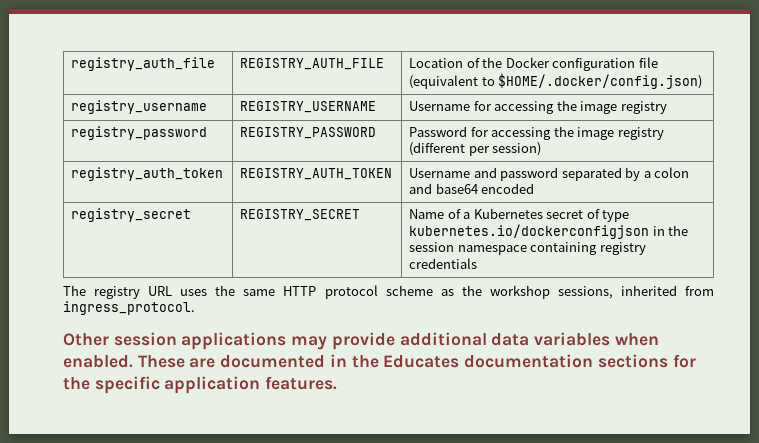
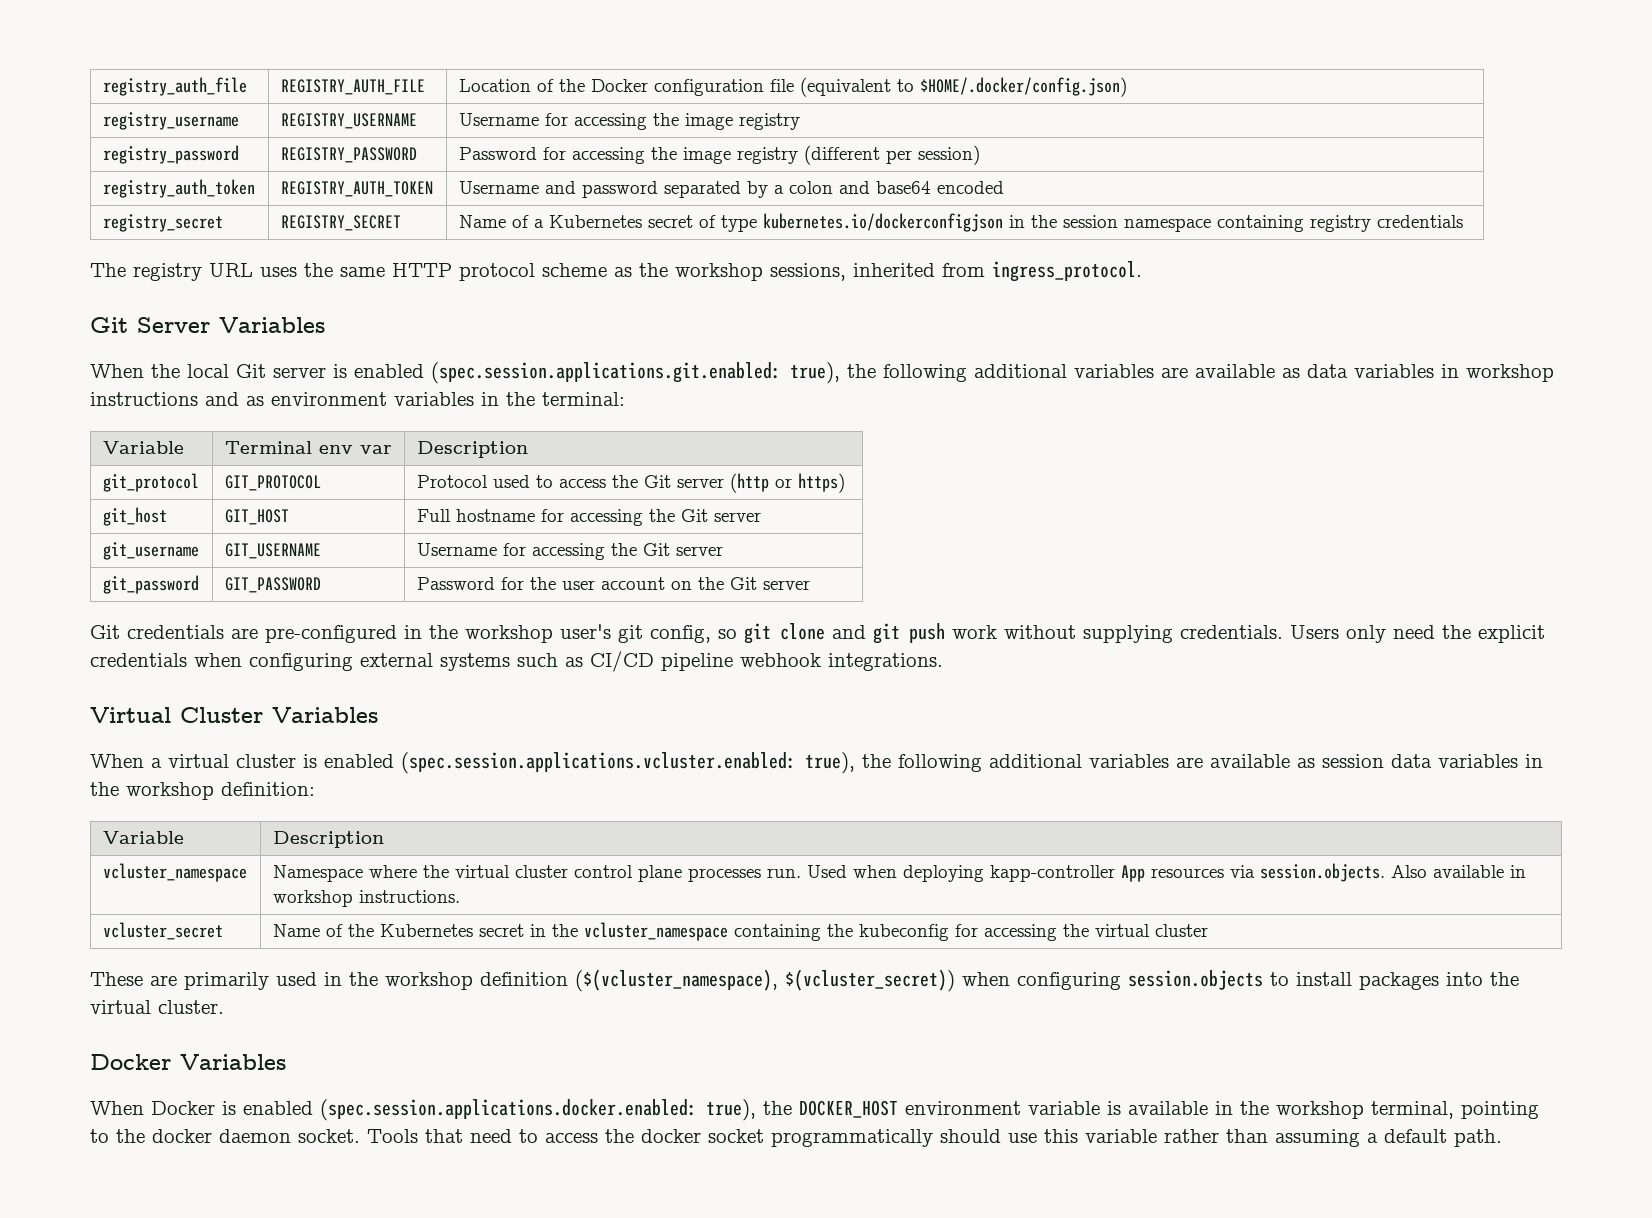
[63,332,659,350] [63,354,696,368] [63,376,338,394] Other session applications may provide additional data variables when enabled. These are documented in the Educates documentation sections for the specific application features. -> [90,317,325,333] [90,362,1554,384] [90,392,625,406] [102,441,184,454] [224,441,392,454] [416,441,528,458] [102,473,199,492] [224,475,321,491] [416,473,845,493] [102,507,167,526] [224,509,289,525] [416,509,761,526] [102,542,199,560] [224,543,321,559] [416,543,723,560] [102,575,199,594] [224,577,321,593] [416,577,810,590] [90,623,1545,644] [90,651,943,672] [90,707,378,723] [90,752,1543,774] [90,782,315,800] [102,831,184,844] [272,831,384,848] [102,863,247,882] [272,863,1526,882] [272,890,460,907] [102,922,223,940] [272,922,1208,941] [90,969,1519,992] [90,1000,224,1014] [90,1054,286,1070] [90,1099,1539,1121] [90,1129,1502,1147] Git Server Variables // When the local Git server is enabled (spec.session.applications.git.enabled: true), the following additional variables are available as data variables in workshop instructions and as environment variables in the terminal: // Variable | Terminal env var | Description // git_protocol | GIT_PROTOCOL | Protocol used to access the Git server (http or https) // git_host | GIT_HOST | Full hostname for accessing the Git server // git_username | GIT_USERNAME | Username for accessing the Git server // git_password | GIT_PASSWORD | Password for the user account on the Git server // Git credentials are pre-configured in the workshop user's git config, so git clone and git push work without supplying credentials. Users only need the explicit credentials when configuring external systems such as CI/CD pipeline webhook integrations. // Virtual Cluster Variables // When a virtual cluster is enabled (spec.session.applications.vcluster.enabled: true), the following additional variables are available as session data variables in the workshop definition: // Variable | Description // vcluster_namespace | Namespace where the virtual cluster control plane processes run. Used when deploying kapp-controller App resources via session.objects. Also available in workshop instructions. // vcluster_secret | Name of the Kubernetes secret in the vcluster_namespace containing the kubeconfig for accessing the virtual cluster // These are primarily used in the workshop definition ($(vcluster_namespace), $(vcluster_secret)) when configuring session.objects to install packages into the virtual cluster. // Docker Variables // When Docker is enabled (spec.session.applications.docker.enabled: true), the DOCKER_HOST environment variable is available in the workshop terminal, pointing to the docker daemon socket. Tools that need to access the docker socket programmatically should use this variable rather than assuming a default path.

